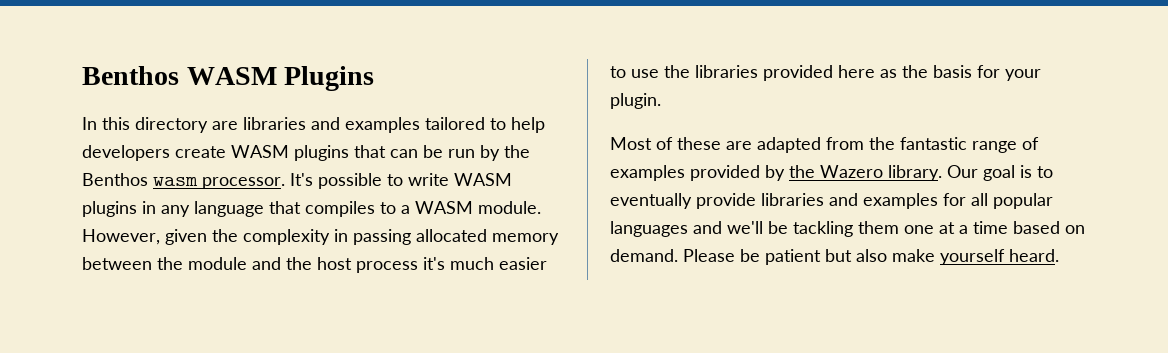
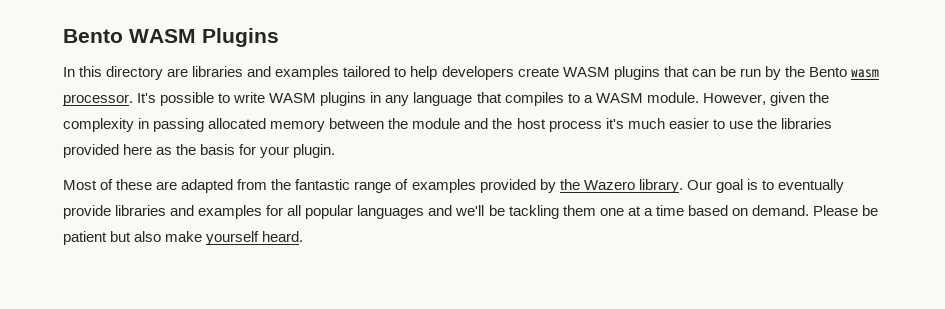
[82,66,179,85] Benthos -> [63,29,123,43] Bento
[82,173,148,186] Benthos -> [808,67,847,77] Bento

